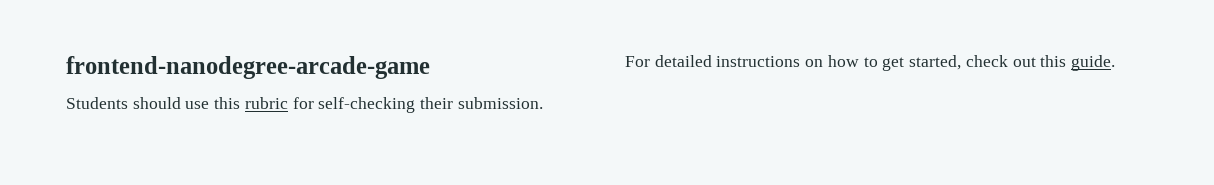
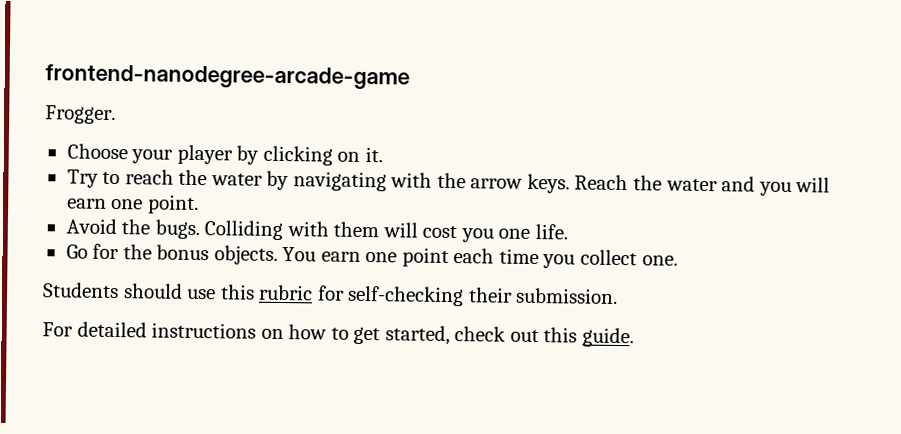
(430, 67) none -> [45,105,116,125] [66,143,383,166] [66,169,831,197] [66,194,199,215] [65,218,568,243] [65,243,678,269] // Frogger. // Choose your player by clicking on it. // Try to reach the water by navigating with the arrow keys. Reach the water and you will earn one point. // Avoid the bugs. Colliding with them will cost you one life. // Go for the bonus objects. You earn one point each time you collect one.

